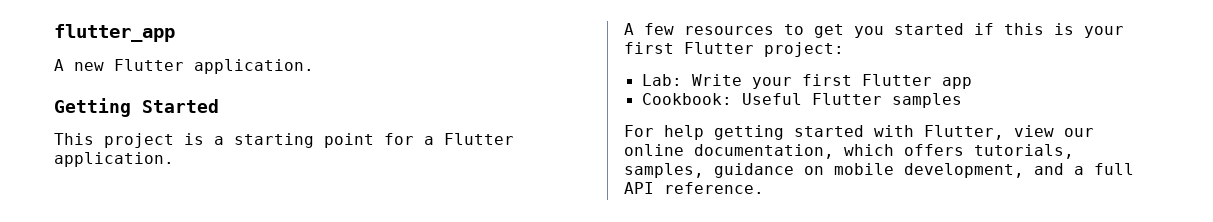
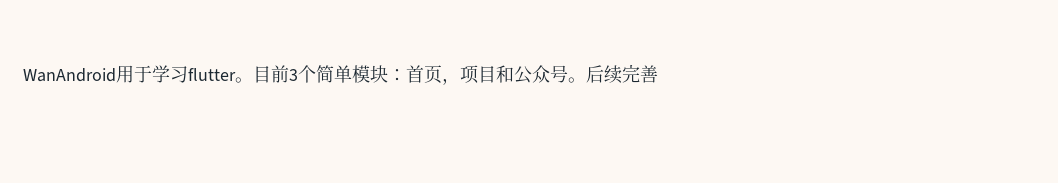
[54,24,175,42] [54,59,314,74] [54,98,219,117] [54,133,514,148] [54,152,174,167] [624,23,1124,38] [624,42,844,57] [641,74,972,89] [641,93,962,108] [624,125,1094,140] [624,144,1074,159] [624,163,1134,178] [624,182,764,194] flutter_app // A new Flutter application. // Getting Started // This project is a starting point for a Flutter application. // A few resources to get you started if this is your first Flutter project: // Lab: Write your first Flutter app // Cookbook: Useful Flutter samples // For help getting started with Flutter, view our online documentation, which offers tutorials, samples, guidance on mobile development, and a full API reference. -> [23,64,658,85] WanAndroid用于学习flutter。目前3个简单模块：首页，项目和公众号。后续完善

